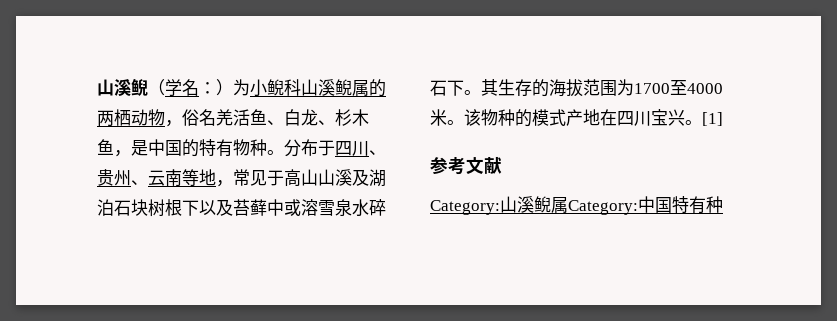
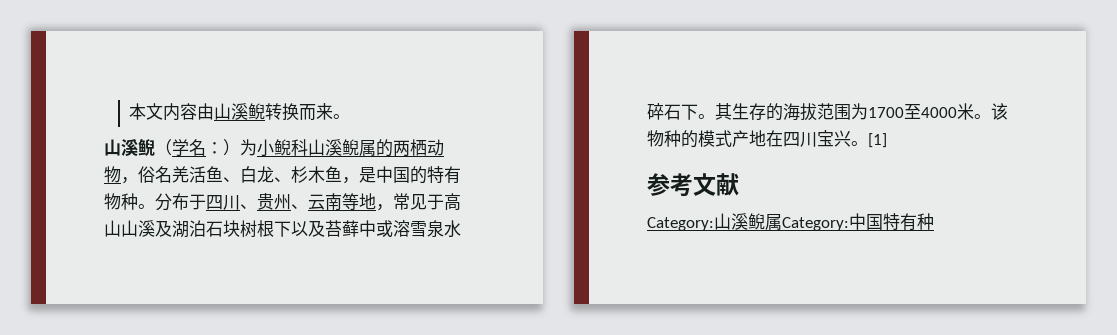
(97, 87) none -> [129,103,351,121] 本文内容由山溪鲵转换而来。 //

